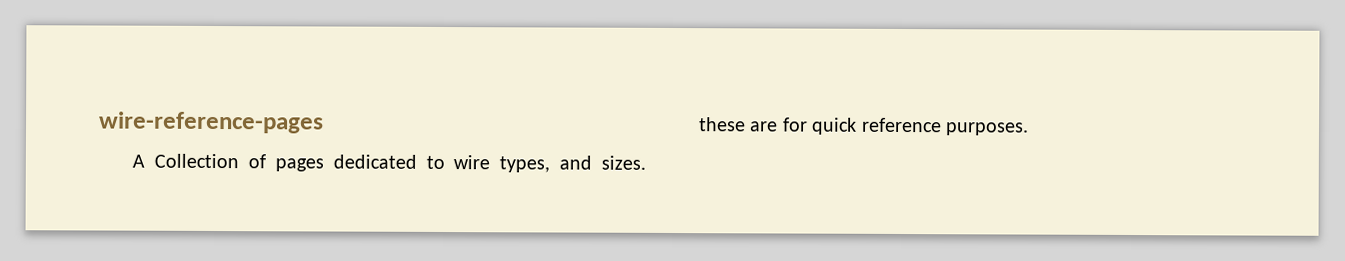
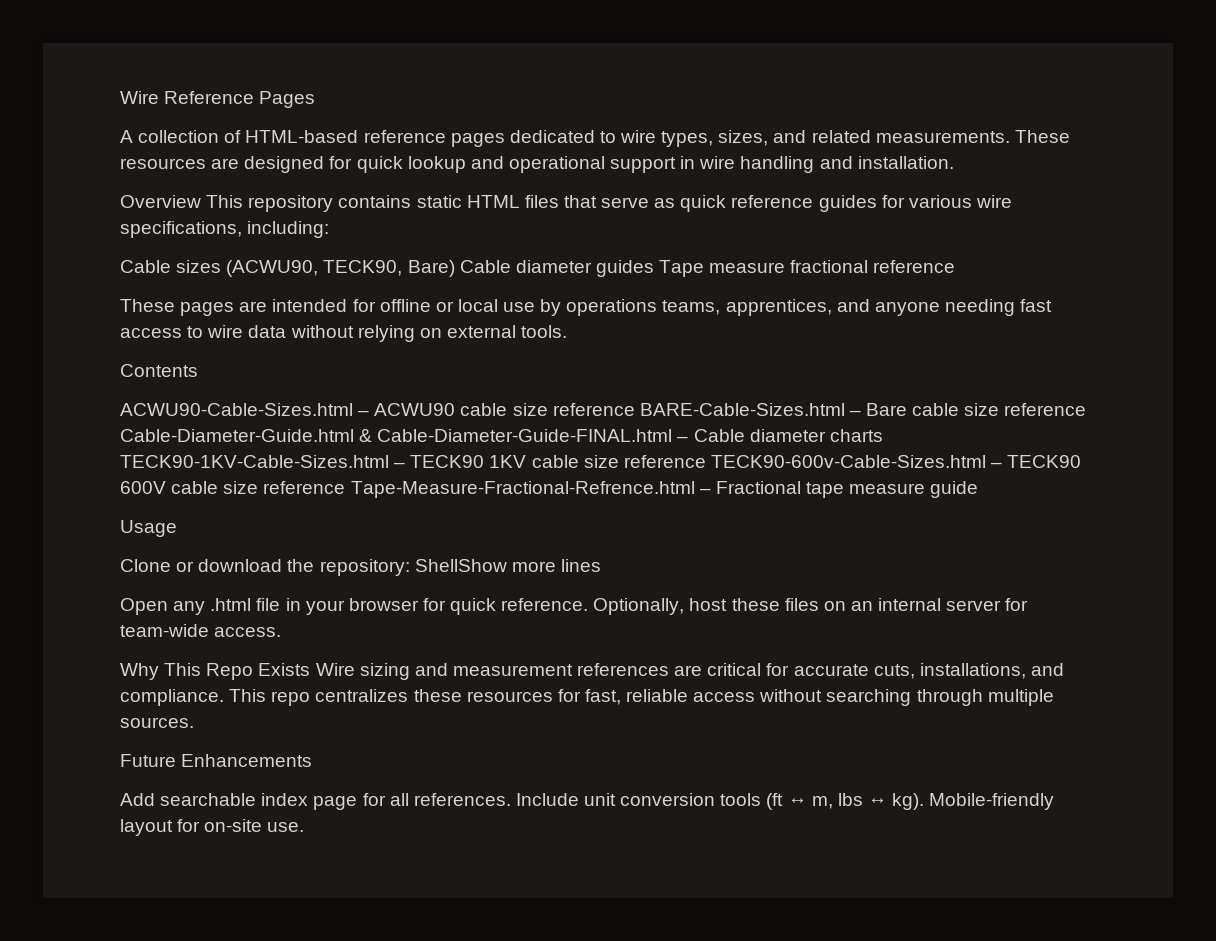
[98,111,324,134] [132,153,266,169] wire-reference-pages // A Collection of -> [120,91,316,108] [120,130,446,143] Wire Reference Pages // A collection of HTML-based reference
[559,155,646,170] [698,117,1029,136] and sizes. these are for quick reference purposes. -> [718,130,1070,146] [120,156,954,173] [120,195,1012,212] [120,221,330,238] [120,260,956,277] [120,299,1053,316] [120,325,568,342] [120,364,198,377] [120,403,1087,416] [120,429,883,442] [120,455,1082,468] [120,481,979,498] [120,520,177,537] [120,559,601,576] [120,598,1029,615] [120,624,282,637] [120,663,1064,680] [120,689,1054,706] [120,717,194,728] [120,754,313,767] [120,793,1055,810] [120,819,305,836] sizes, and related measurements. These resources are designed for quick lookup and operational support in wire handling and installation. // Overview This repository contains static HTML files that serve as quick reference guides for various wire specifications, including: // Cable sizes (ACWU90, TECK90, Bare) Cable diameter guides Tape measure fractional reference // These pages are intended for offline or local use by operations teams, apprentices, and anyone needing fast access to wire data without relying on external tools. // Contents // ACWU90-Cable-Sizes.html – ACWU90 cable size reference BARE-Cable-Sizes.html – Bare cable size reference Cable-Diameter-Guide.html & Cable-Diameter-Guide-FINAL.html – Cable diameter charts TECK90-1KV-Cable-Sizes.html – TECK90 1KV cable size reference TECK90-600v-Cable-Sizes.html – TECK90 600V cable size reference Tape-Measure-Fractional-Refrence.html – Fractional tape measure guide // Usage // Clone or download the repository: ShellShow more lines // Open any .html file in your browser for quick reference. Optionally, host these files on an internal server for team-wide access. // Why This Repo Exists Wire sizing and measurement references are critical for accurate cuts, installations, and compliance. This repo centralizes these resources for fast, reliable access without searching through multiple sources. // Future Enhancements // Add searchable index page for all references. Include unit conversion tools (ft ↔ m, lbs ↔ kg). Mobile-friendly layout for on-site use.

